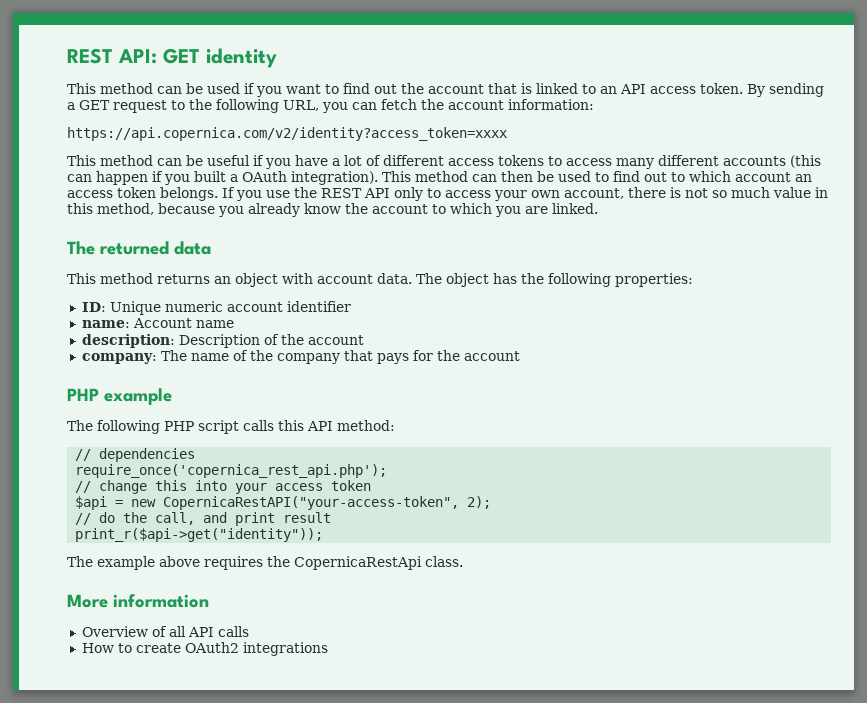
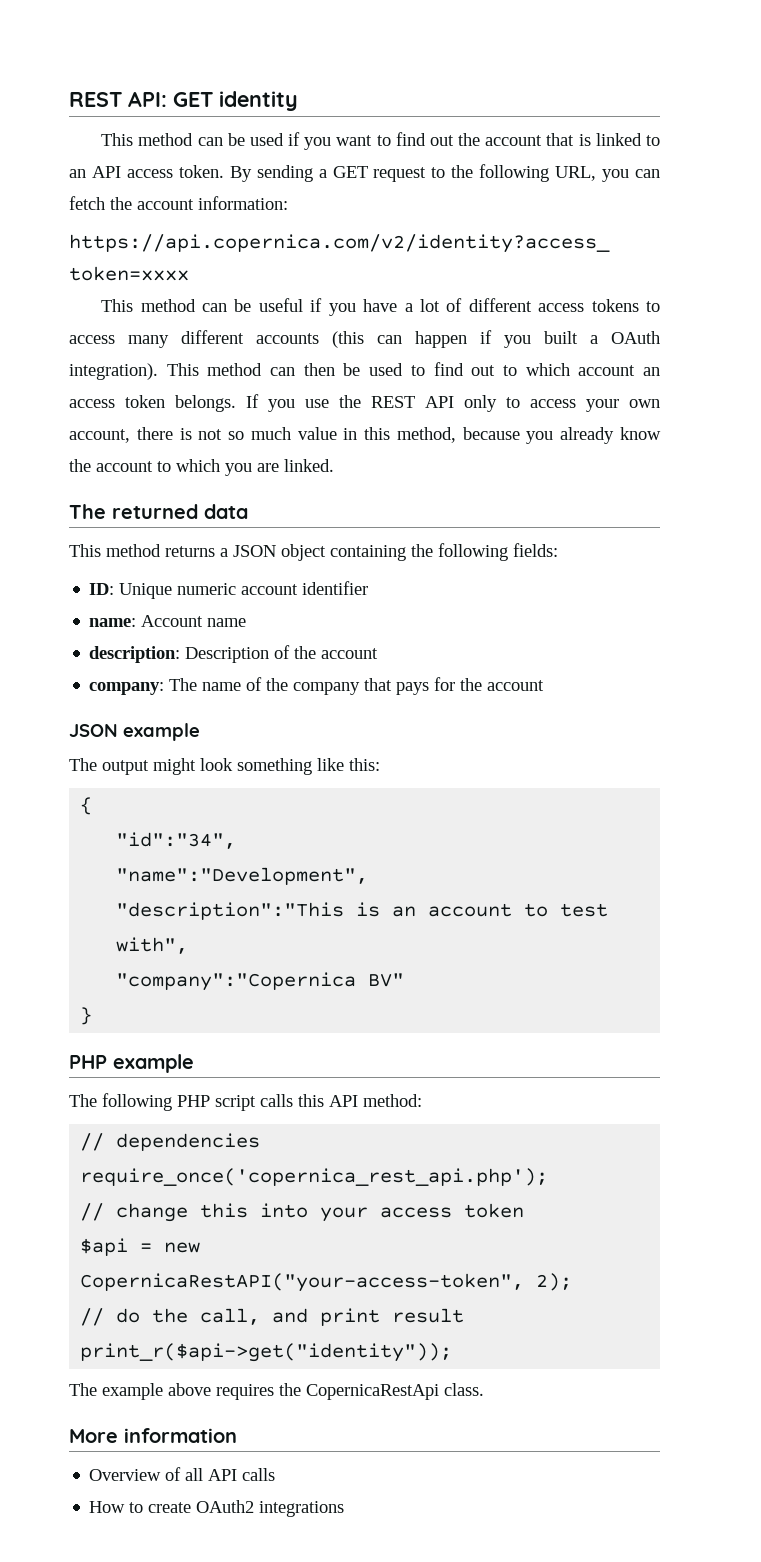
[214,273,693,287] an object with account data. The object has the following properties: -> [220,543,558,561] a JSON object containing the following fields:
(520, 356) none -> [69,723,200,741] [69,758,380,775] [80,797,93,815] [116,832,237,849] [116,867,369,885] [116,902,609,920] [116,937,189,954] [116,972,405,991] [80,1007,93,1025] // JSON example // The output might look something like this: // { // "id":"34", // "name":"Development", // "description":"This is an account to test with", // "company":"Copernica BV" // }

